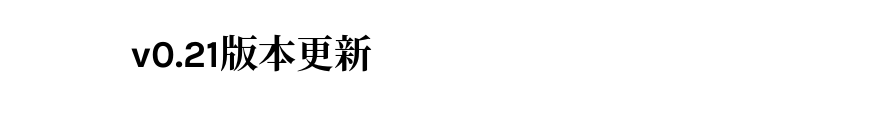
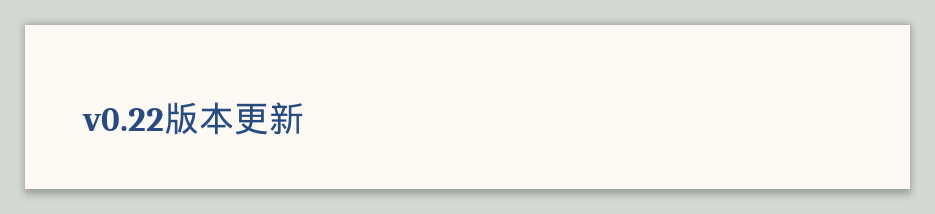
[131,41,220,68] v0.21 -> [82,108,164,131] v0.22

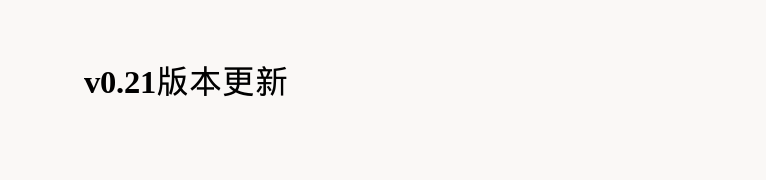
[82,108,164,131] v0.22 -> [84,72,156,93] v0.21

